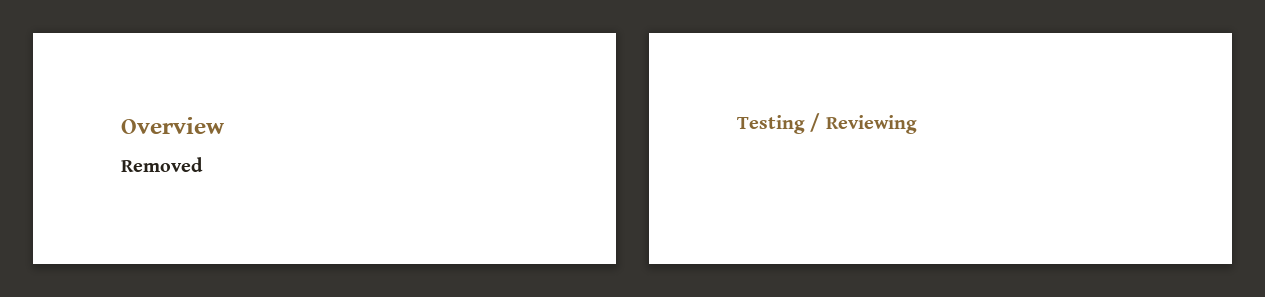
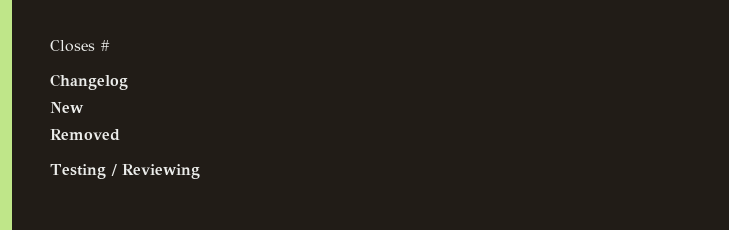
[121,117,224,134] Overview -> [50,40,110,52] [50,74,128,90] [50,102,84,113] Closes # // Changelog // New

